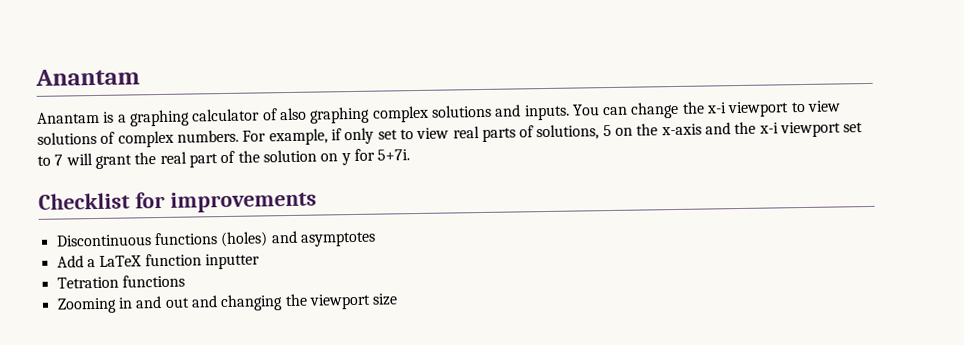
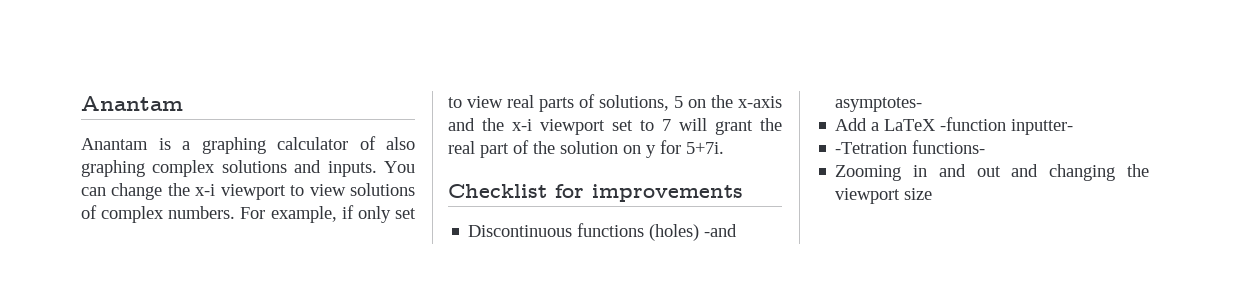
[270,230,376,247] and asymptotes -> [704,224,738,237] [835,97,923,112] -and asymptotes-
[144,253,260,270] [56,274,185,289] function inputter // Tetration functions -> [940,117,1074,135] [835,140,986,154] -function inputter- // -Tetration functions-

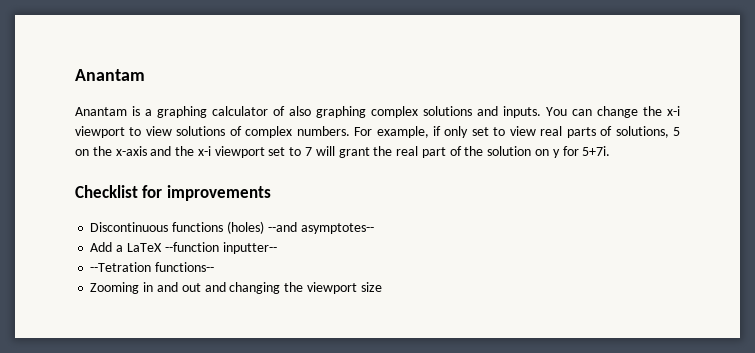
[704,224,738,237] [835,97,923,112] -and asymptotes- -> [267,222,374,234] --and asymptotes--
[940,117,1074,135] [835,140,986,154] -function inputter- // -Tetration functions- -> [164,242,277,254] [90,262,215,272] --function inputter-- // --Tetration functions--

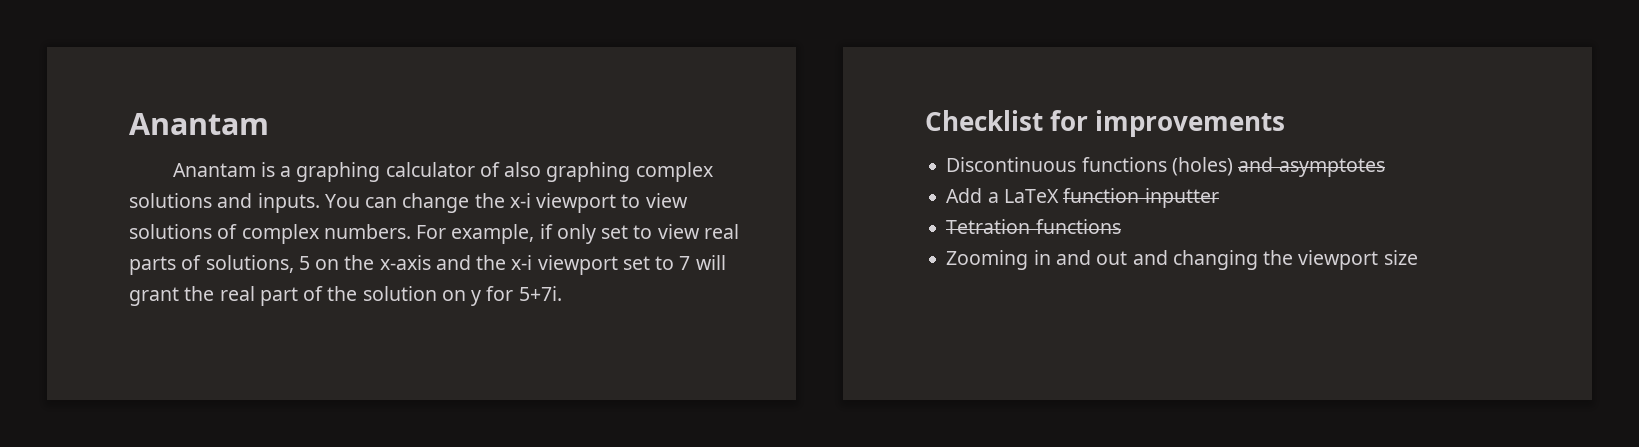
[267,222,374,234] --and asymptotes-- -> [1238,157,1385,177] and asymptotes
[164,242,277,254] [90,262,215,272] --function inputter-- // --Tetration functions-- -> [1063,188,1219,208] [946,219,1121,234] function inputter // Tetration functions

